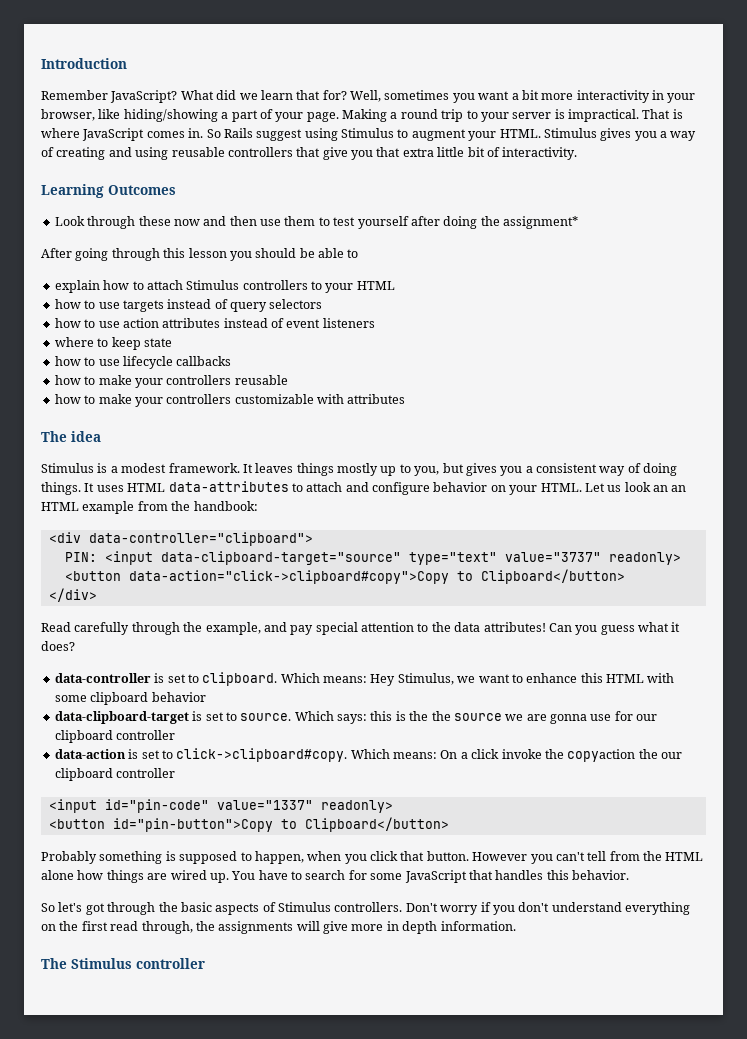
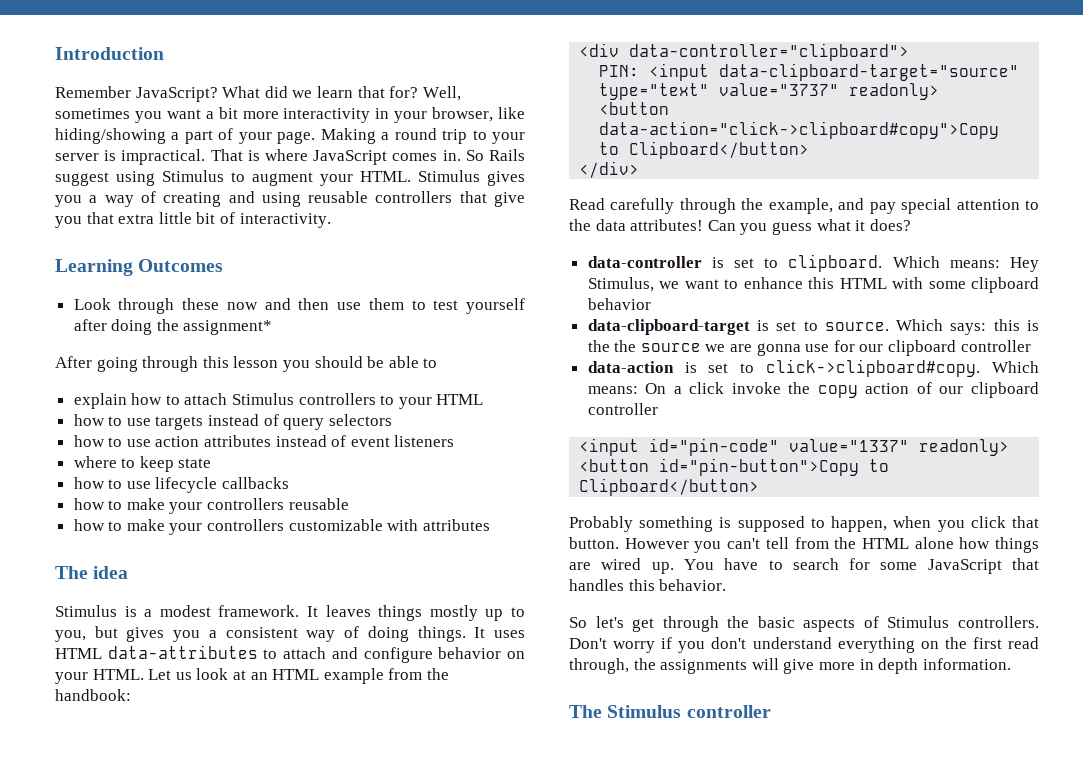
[653,485,668,492] an -> [232,670,246,680] at
[567,749,658,762] copyaction the -> [817,382,932,398] copy action of
[85,903,105,915] got -> [632,618,655,632] get

